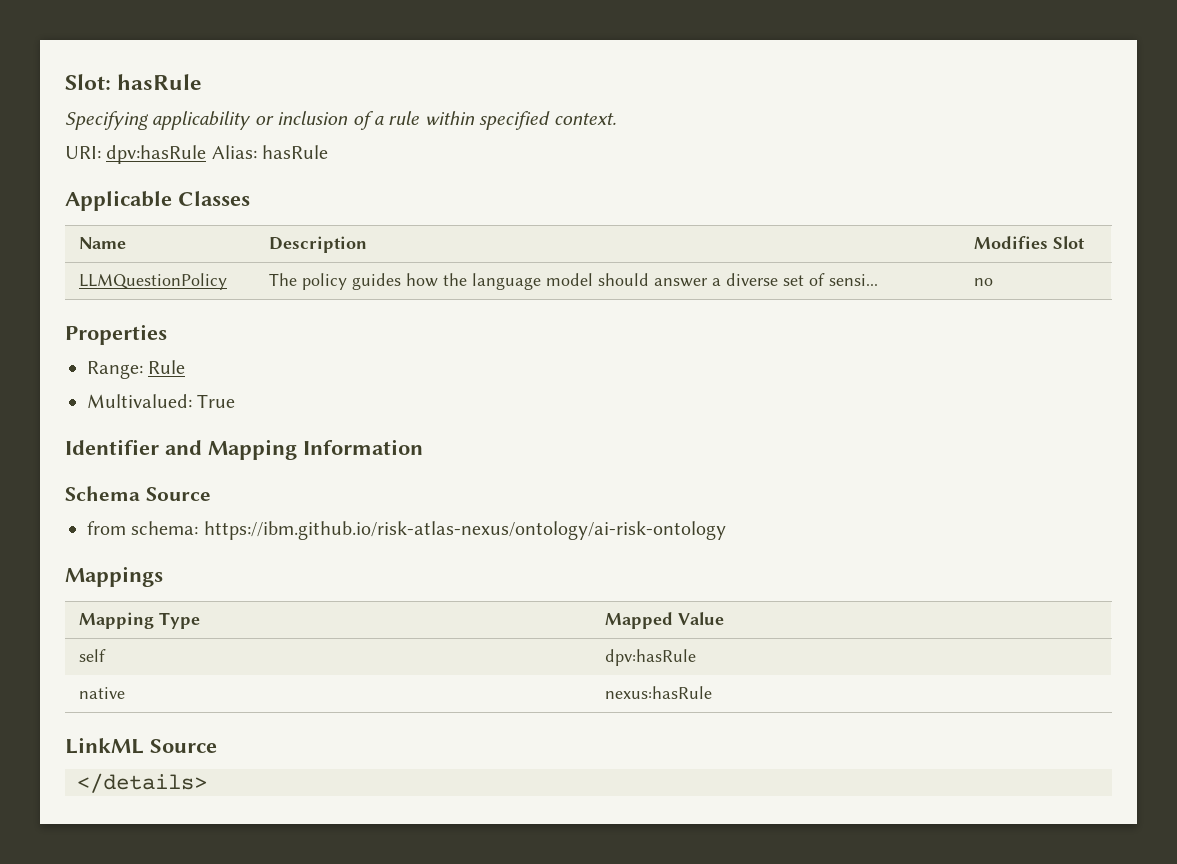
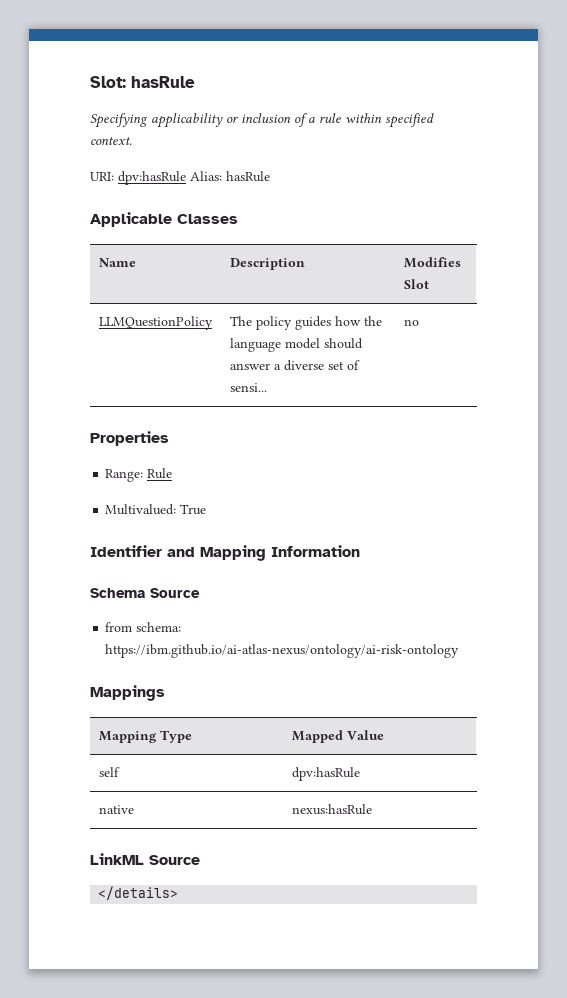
[203,521,726,540] https://ibm.github.io/risk-atlas-nexus/ontology/ai-risk-ontology -> [105,644,460,658] https://ibm.github.io/ai-atlas-nexus/ontology/ai-risk-ontology

